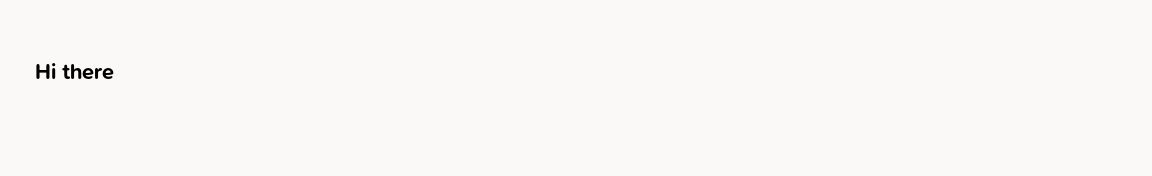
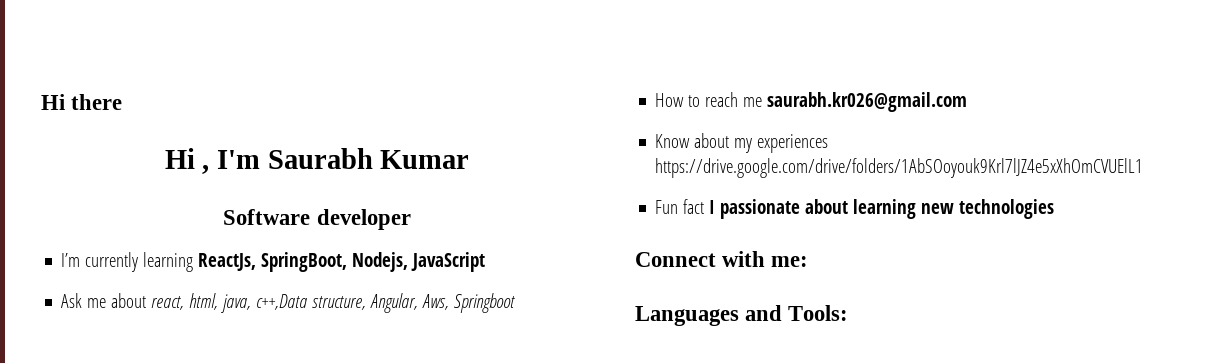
(114, 72) none -> [164,148,470,174] [223,209,411,230] [61,252,486,272] [61,293,516,313] [655,92,968,112] [655,133,829,153] [655,158,1144,178] [655,199,1055,219] [635,251,809,267] [635,305,849,326] // Hi , I'm Saurabh Kumar // Software developer // I’m currently learning ReactJs, SpringBoot, Nodejs, JavaScript // Ask me about react, html, java, c++,Data structure, Angular, Aws, Springboot // How to reach me saurabh.kr026@gmail.com // Know about my experiences https://drive.google.com/drive/folders/1AbSOoyouk9Krl7lJZ4e5xXhOmCVUElL1 // Fun fact I passionate about learning new technologies // Connect with me: // Languages and Tools:

